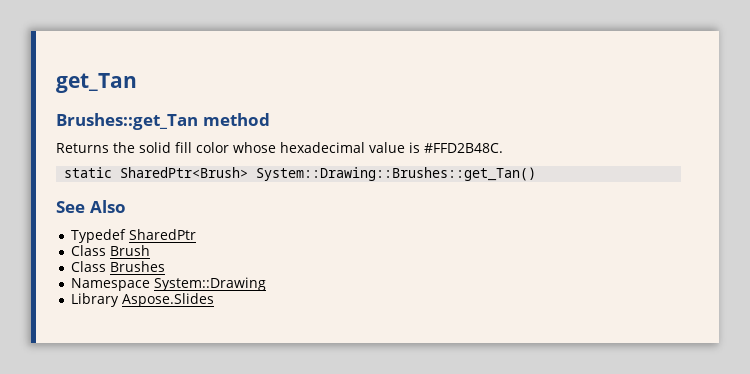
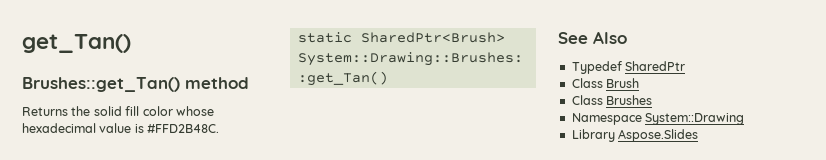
[56,73,137,93] [56,113,198,130] get_Tan // Brushes::get_Tan -> [22,34,131,53] [22,77,180,92] get_Tan() // Brushes::get_Tan()

